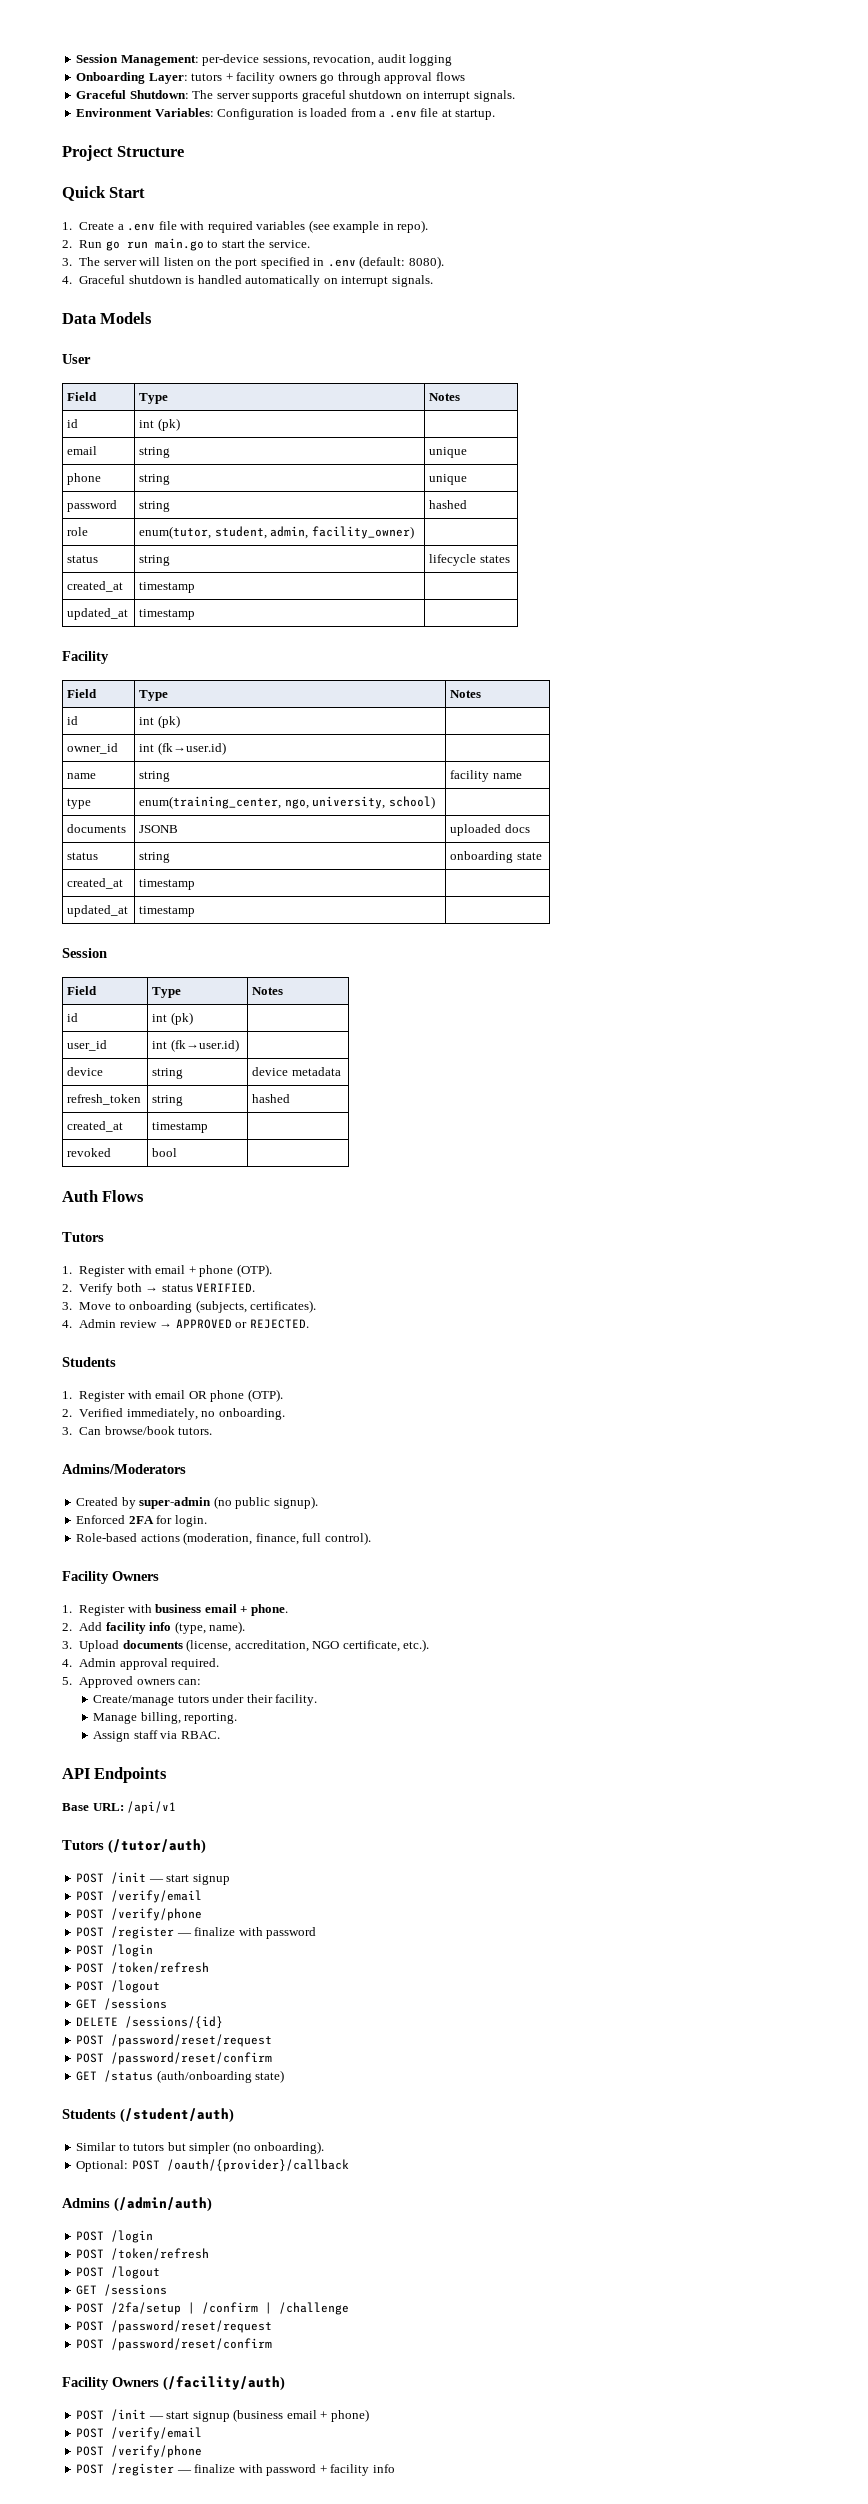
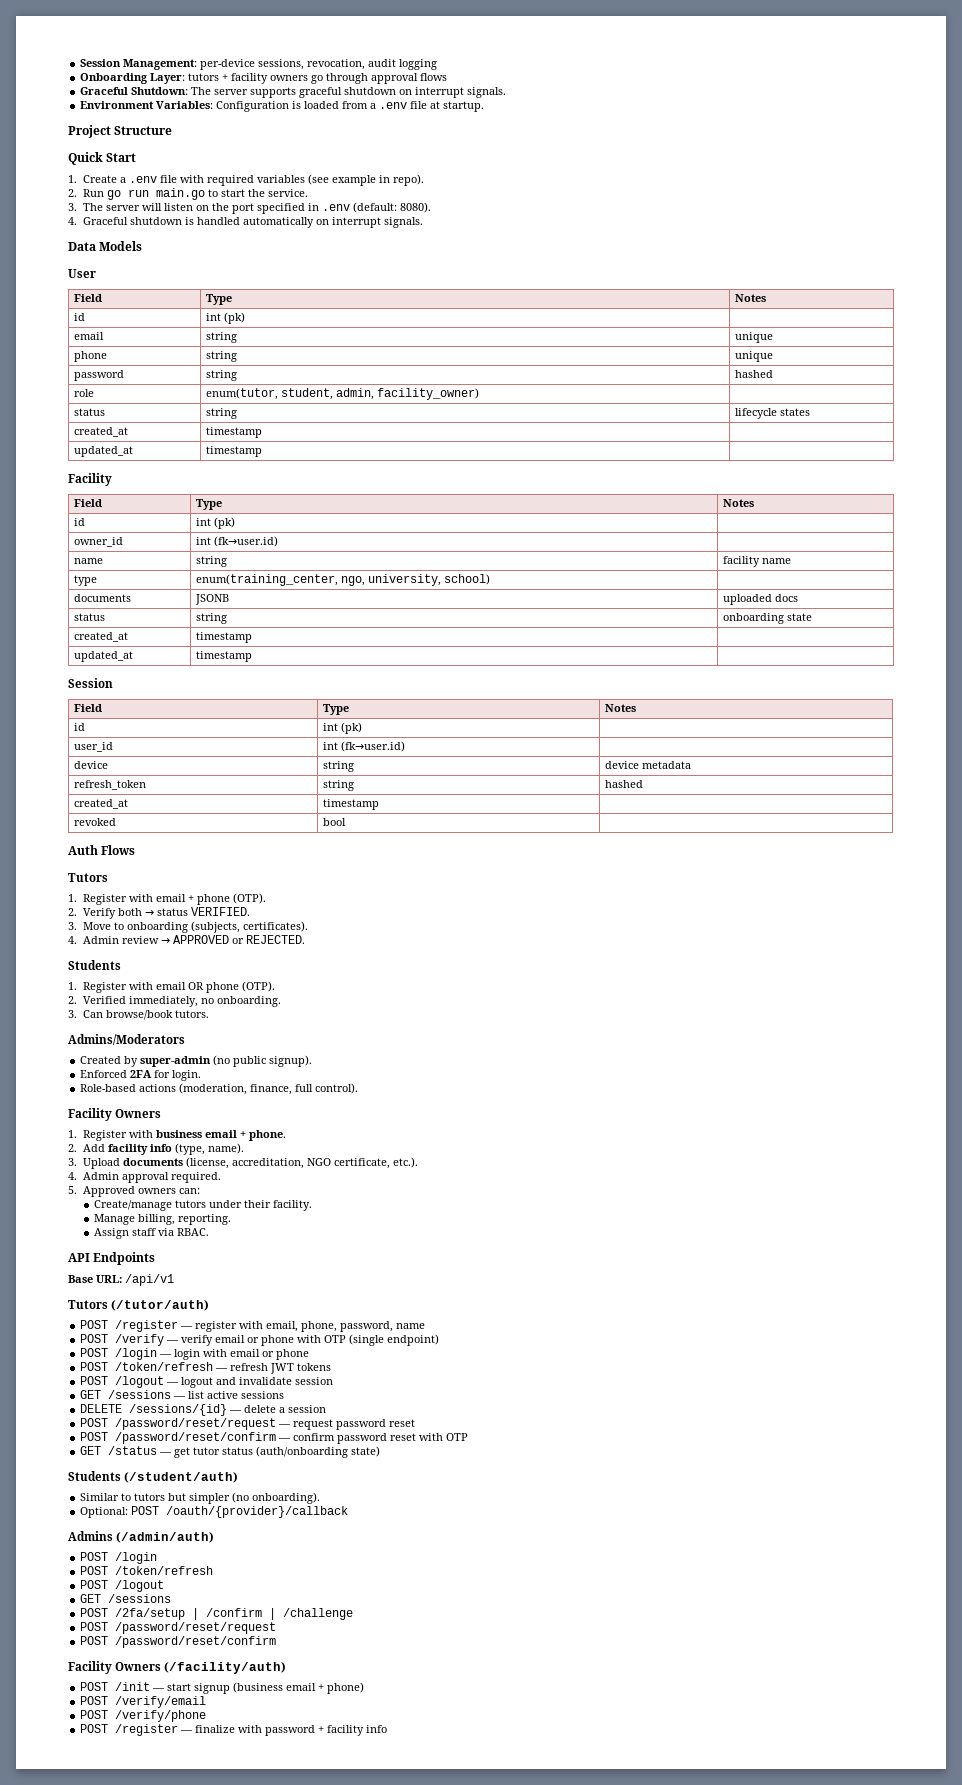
[111,1872,230,1885] [76,1890,203,1903] [76,1908,203,1921] [76,1926,317,1939] [76,1944,154,1957] [76,1962,210,1974] [76,1980,161,1993] [76,1998,168,2010] [76,2016,224,2029] [76,2034,273,2047] [76,2052,273,2065] [76,2070,154,2082] /init — start signup // POST /verify/email // POST /verify/phone // POST /register — finalize with password // POST /login // POST /token/refresh // POST /logout // GET /sessions // DELETE /sessions/{id} // POST /password/reset/request // POST /password/reset/confirm // GET /status -> [115,1320,426,1332] [80,1334,440,1346] [80,1348,310,1360] [80,1362,332,1374] [80,1376,334,1388] [80,1390,285,1399] [80,1404,327,1416] [80,1418,416,1430] [80,1432,469,1444] [80,1446,254,1458] /register — register with email, phone, password, name // POST /verify — verify email or phone with OTP (single endpoint) // POST /login — login with email or phone // POST /token/refresh — refresh JWT tokens // POST /logout — logout and invalidate session // GET /sessions — list active sessions // DELETE /sessions/{id} — delete a session // POST /password/reset/request — request password reset // POST /password/reset/confirm — confirm password reset with OTP // GET /status — get tutor status

